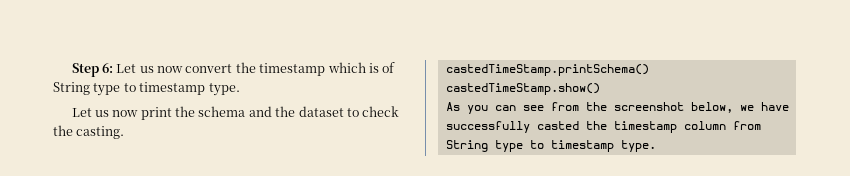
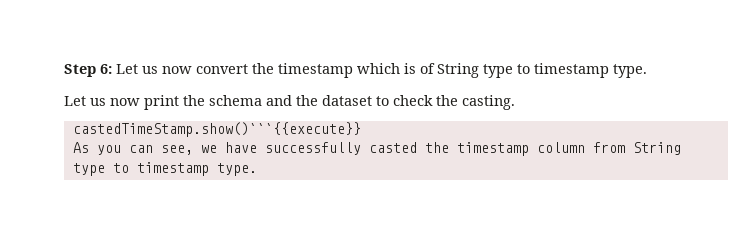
[445,64,649,76] [445,83,600,95] castedTimeStamp.printSchema() castedTimeStamp.show() -> [72,122,361,137] castedTimeStamp.show()```{{execute}}
[522,102,733,113] see from the screenshot below, -> [160,145,193,155] see,

